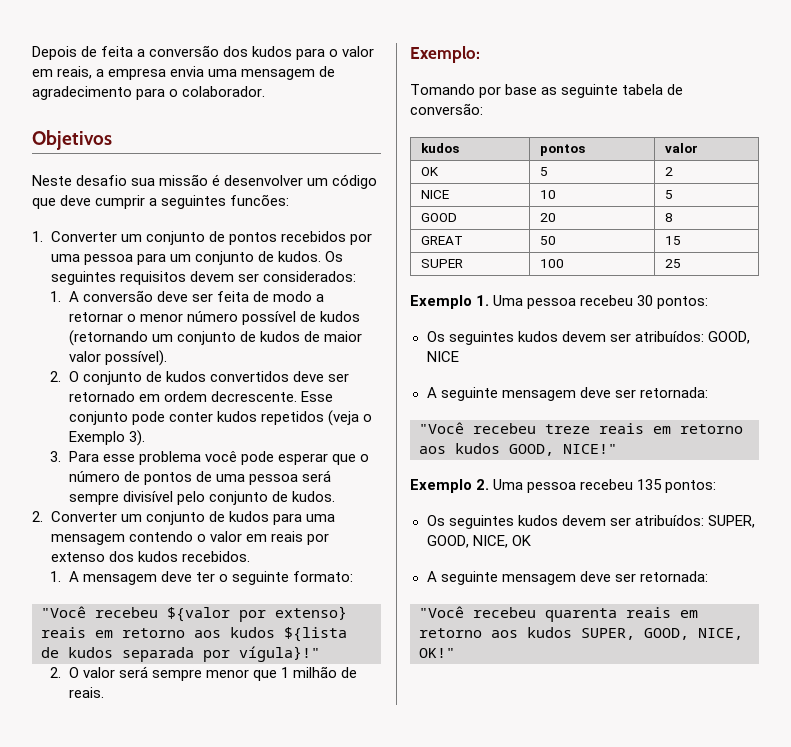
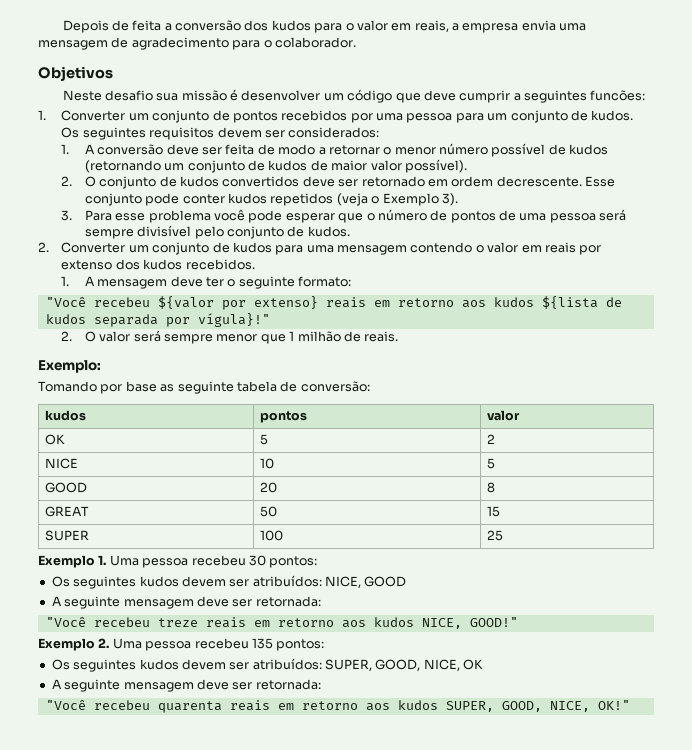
[707,331,750,344] [426,351,459,362] GOOD, NICE -> [325,576,407,588] NICE, GOOD
[509,444,617,456] GOOD, NICE!" -> [421,617,518,629] NICE, GOOD!"

